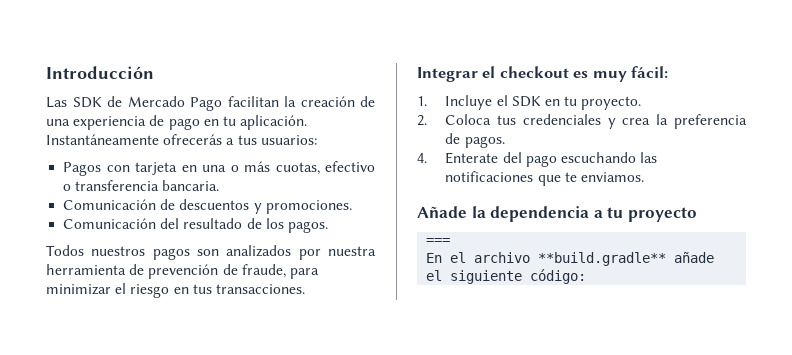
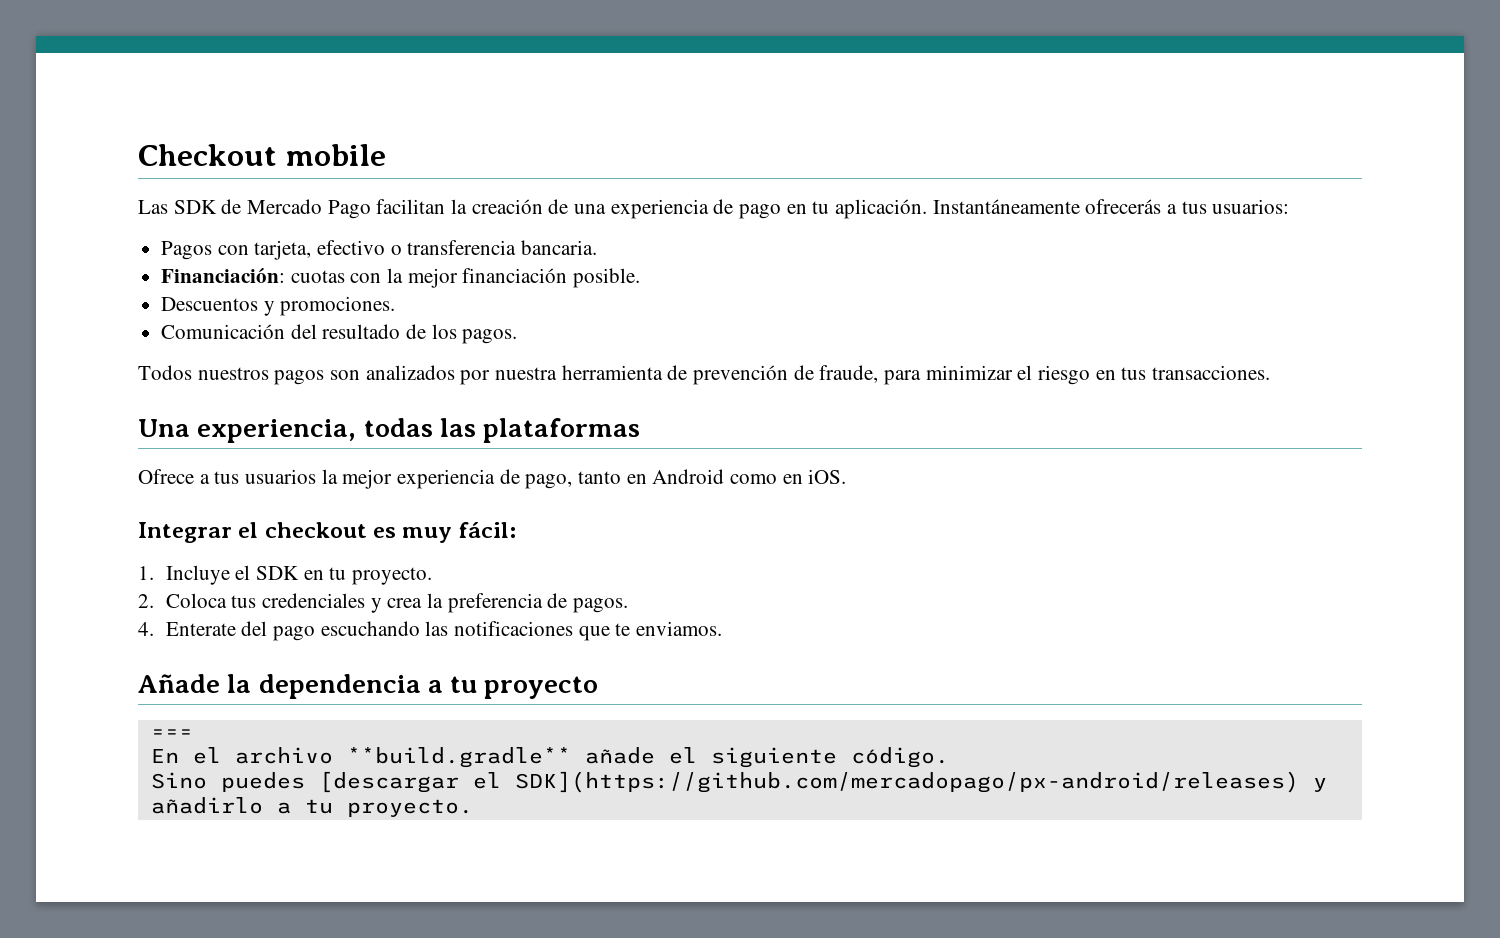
[46,66,154,79] Introducción -> [138,144,386,166] Checkout mobile
[135,161,375,175] [63,180,220,191] [63,199,250,210] tarjeta en una o más cuotas, efectivo o transferencia bancaria. // Comunicación de descuentos -> [254,240,598,260] [161,267,641,288] [161,297,259,311] tarjeta, efectivo o transferencia bancaria. // Financiación: cuotas con la mejor financiación posible. // Descuentos
(305, 289) none -> [138,418,641,443] [138,469,847,489] // Una experiencia, todas las plataformas // Ofrece a tus usuarios la mejor experiencia de pago, tanto en Android como en iOS.
[530,269,587,284] código: -> [850,747,949,768] [150,771,1327,793] [150,797,473,817] código. // Sino puedes [descargar el SDK](https://github.com/mercadopago/px-android/releases) y añadirlo a tu proyecto.

